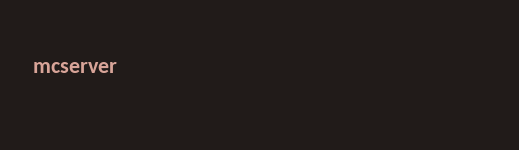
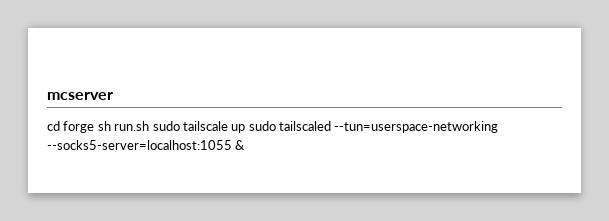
(117, 67) none -> [47,121,499,133] [47,140,246,150] // cd forge sh run.sh sudo tailscale up sudo tailscaled --tun=userspace-networking --socks5-server=localhost:1055 &

